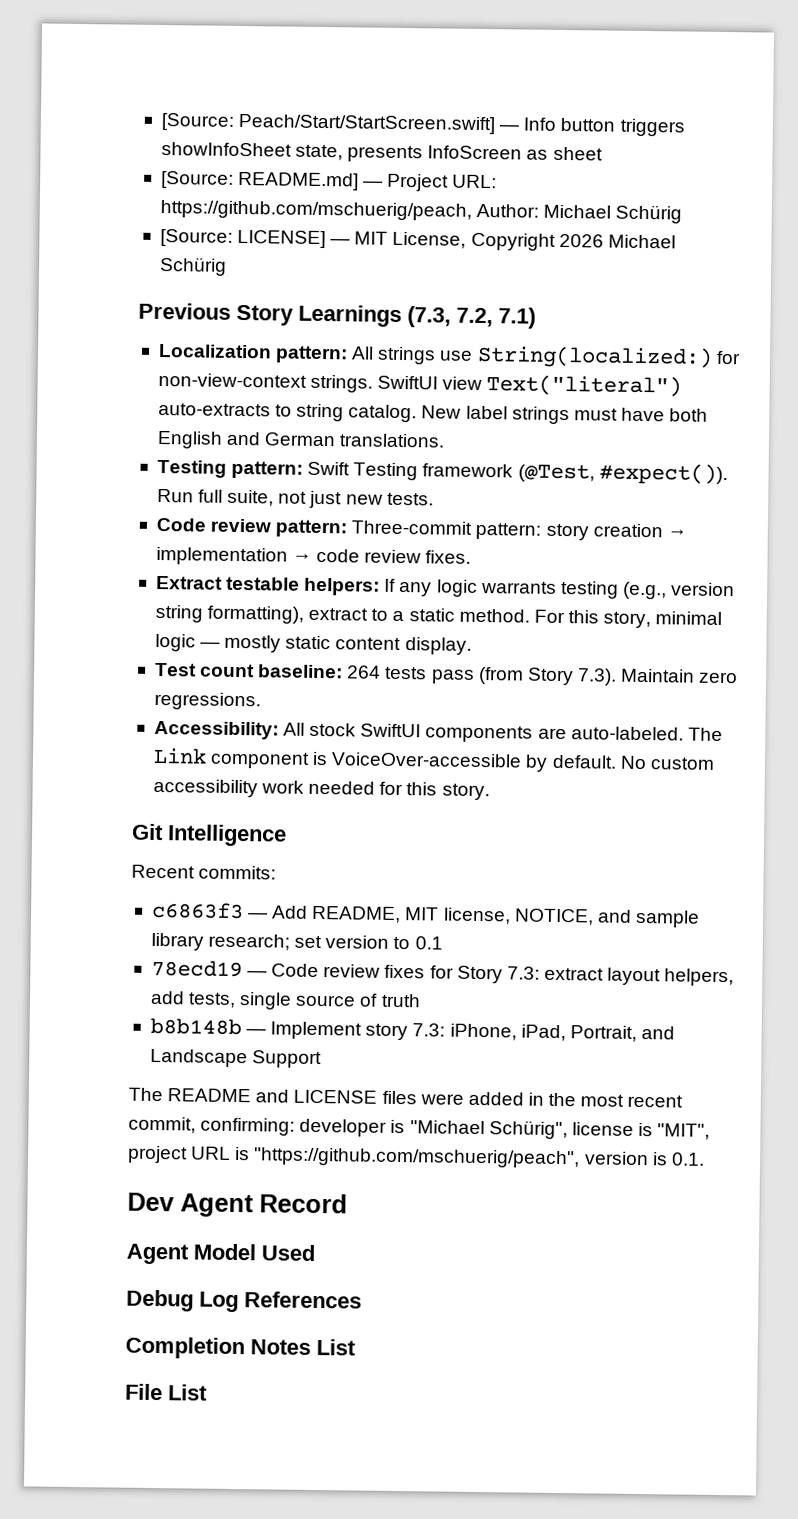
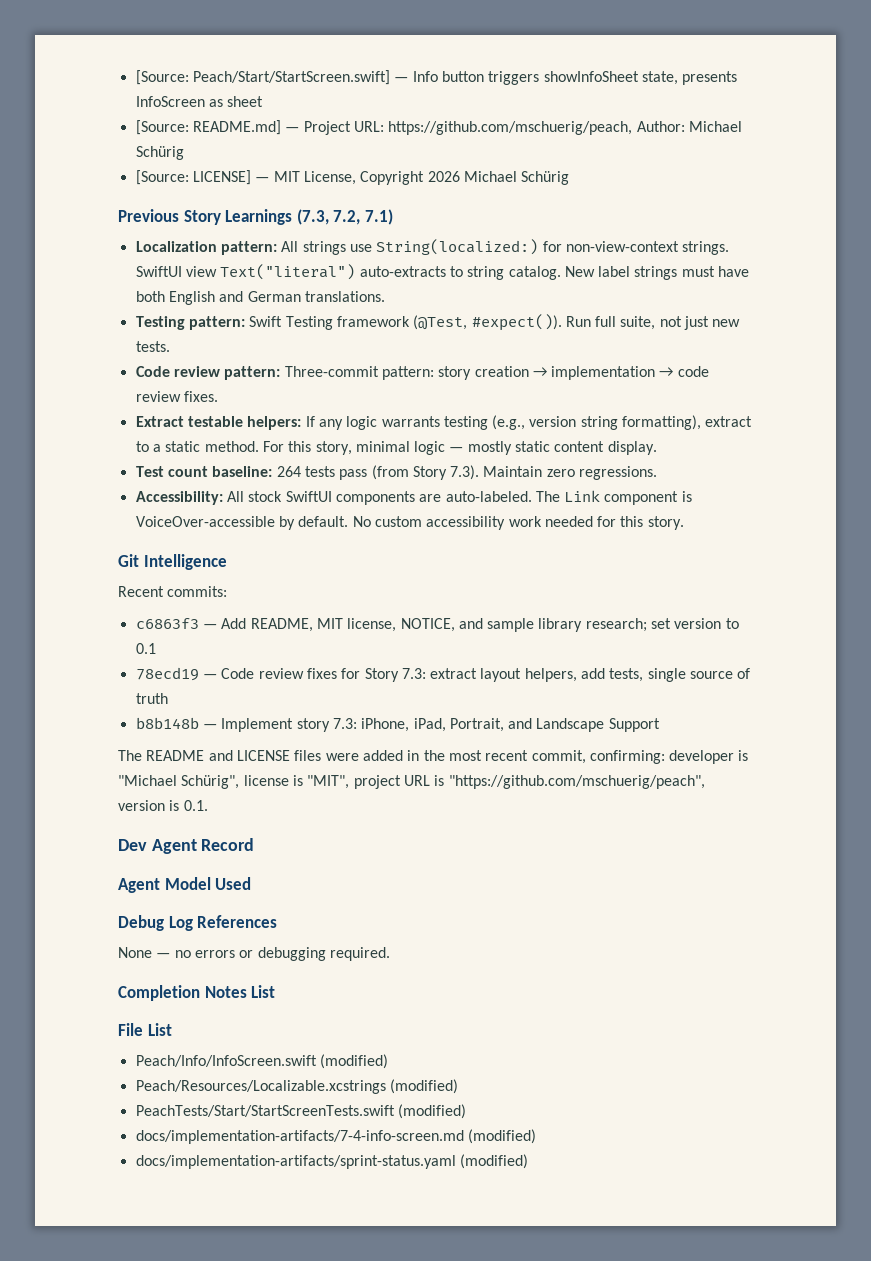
(362, 1300) none -> [118,947,390,961] // None — no errors or debugging required.
(208, 1392) none -> [135,1054,388,1069] [135,1079,458,1094] [135,1104,466,1119] [135,1129,536,1144] [135,1154,528,1169] // Peach/Info/InfoScreen.swift (modified) // Peach/Resources/Localizable.xcstrings (modified) // PeachTests/Start/StartScreenTests.swift (modified) // docs/implementation-artifacts/7-4-info-screen.md (modified) // docs/implementation-artifacts/sprint-status.yaml (modified)

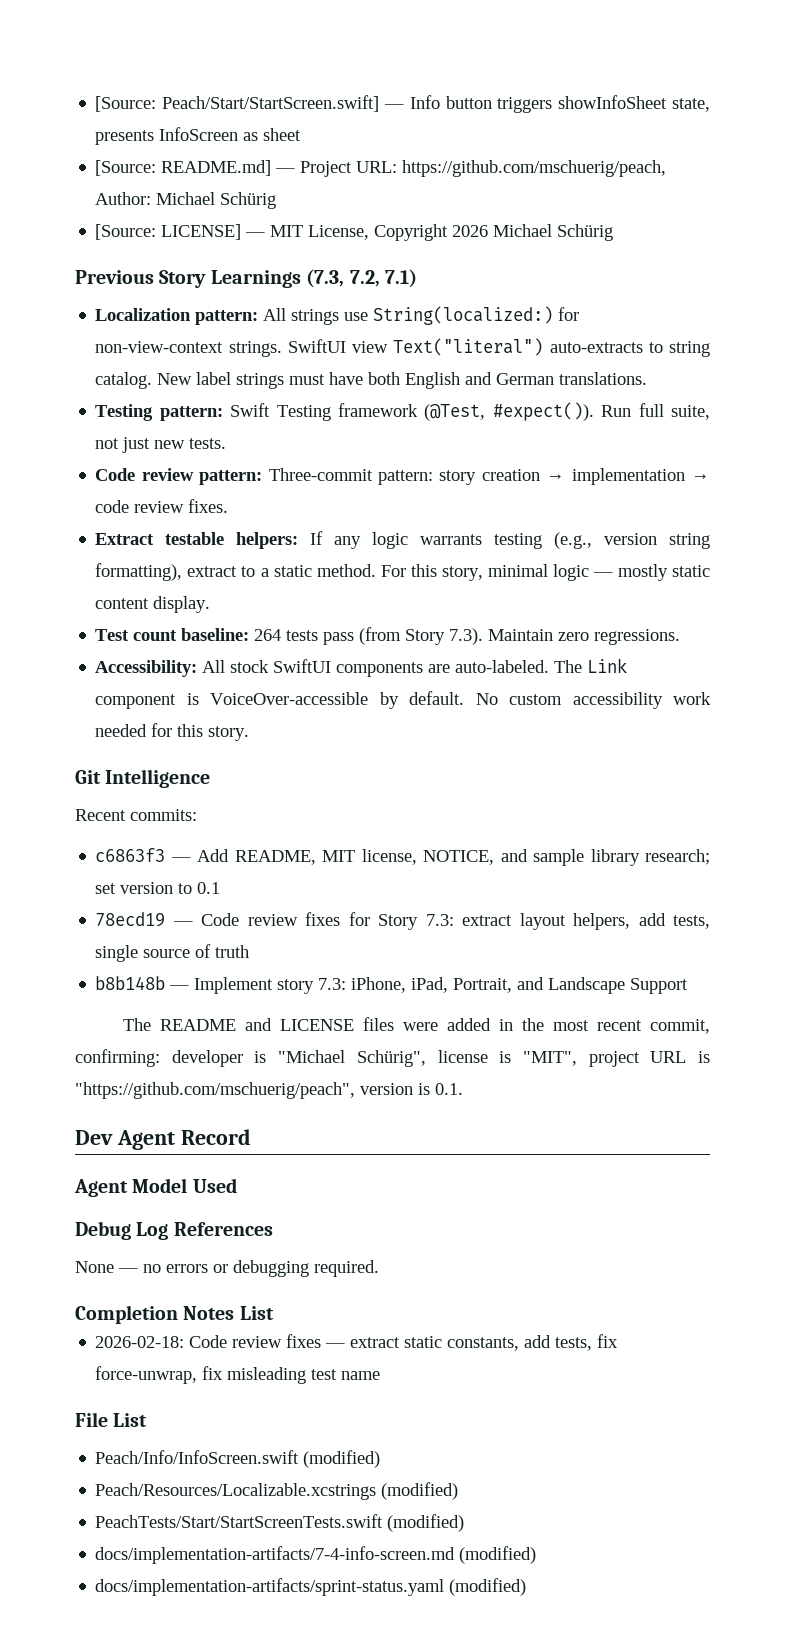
(276, 991) none -> [95,1334,619,1351] [95,1366,381,1384] // 2026-02-18: Code review fixes — extract static constants, add tests, fix force-unwrap, fix misleading test name

